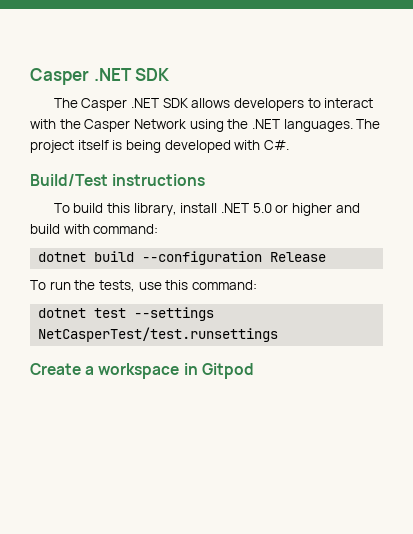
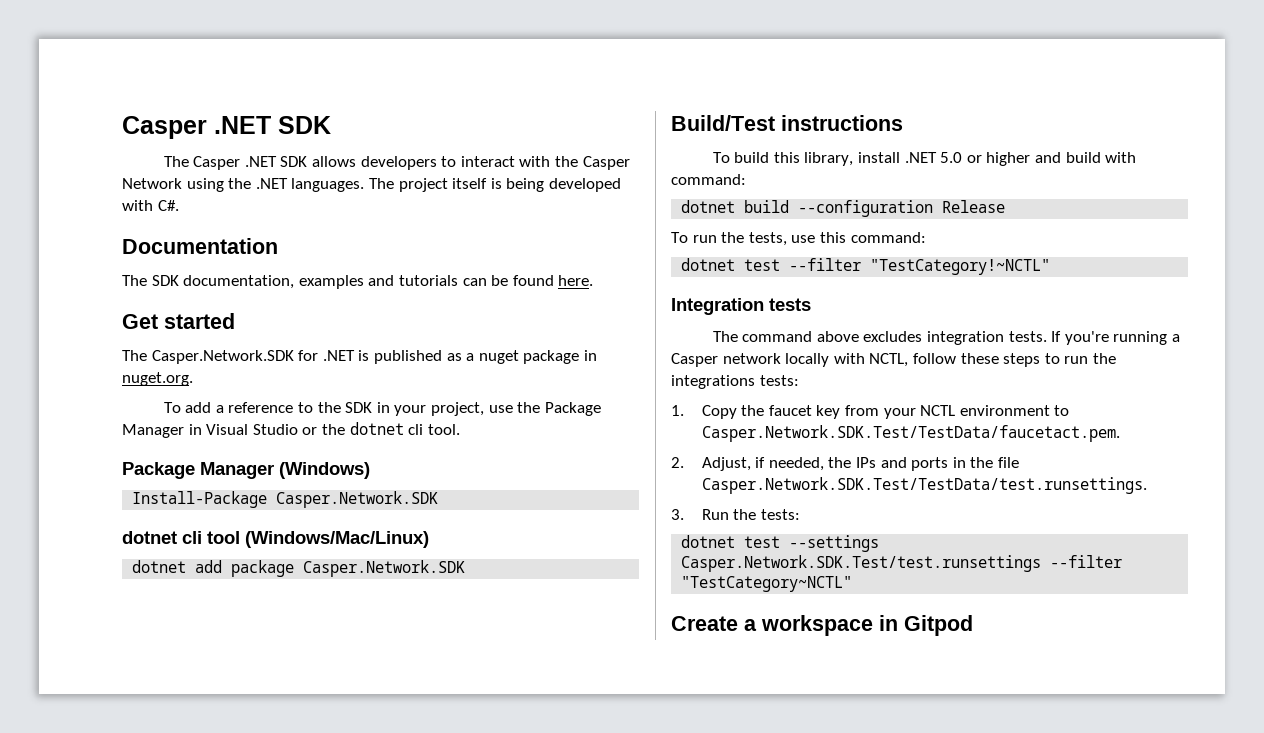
(289, 145) none -> [122,238,278,254] [122,275,594,289] [122,313,235,329] [122,350,597,364] [122,372,193,386] [163,402,601,416] [122,422,460,438] [122,462,370,479] [132,491,439,508] [122,531,429,548] [132,560,466,577] // Documentation // The SDK documentation, examples and tutorials can be found here. // Get started // The Casper.Network.SDK for .NET is published as a nuget package in nuget.org. // To add a reference to the SDK in your project, use the Package Manager in Visual Studio or the dotnet cli tool. // Package Manager (Windows) // Install-Package Casper.Network.SDK // dotnet cli tool (Windows/Mac/Linux) // dotnet add package Casper.Network.SDK
(257, 285) none -> [681,258,1051,275] [671,298,811,315] [712,331,1180,345] [671,353,1116,367] [671,375,799,389] [671,405,1070,419] [701,425,1120,442] [671,457,1019,471] [701,477,1147,494] [671,509,800,520] // dotnet test --filter "TestCategory!~NCTL" // Integration tests // The command above excludes integration tests. If you're running a Casper network locally with NCTL, follow these steps to run the integrations tests: // 1. Copy the faucet key from your NCTL environment to Casper.Network.SDK.Test/TestData/faucetact.pem. // 2. Adjust, if needed, the IPs and ports in the file Casper.Network.SDK.Test/TestData/test.runsettings. // 3. Run the tests:
[38,327,279,342] NetCasperTest/test.runsettings -> [681,555,1123,572] [681,576,853,592] Casper.Network.SDK.Test/test.runsettings --filter "TestCategory~NCTL"

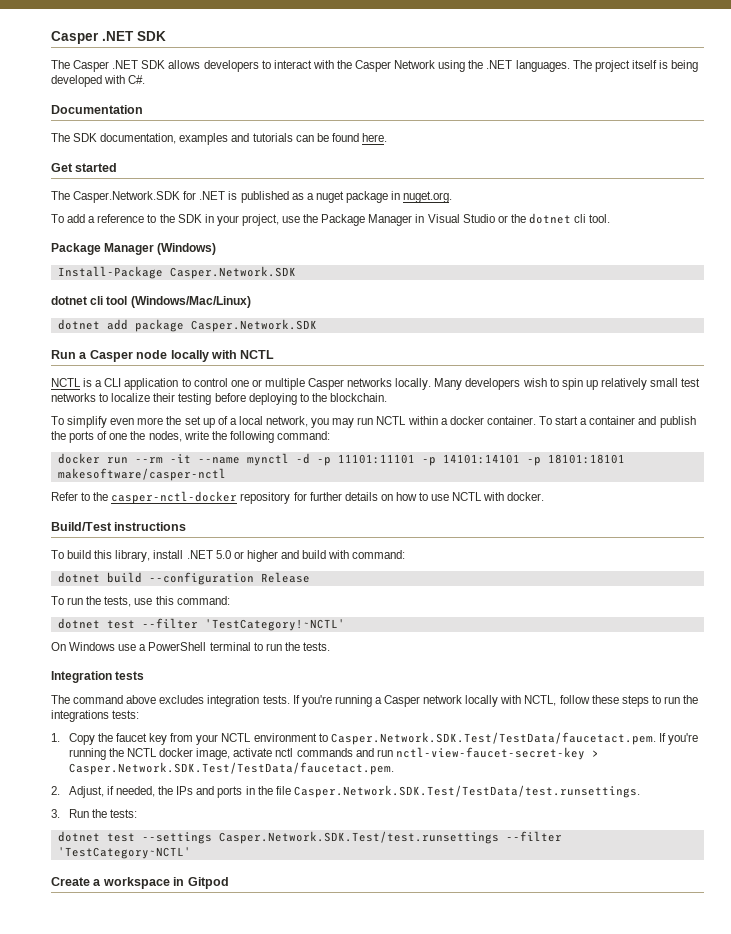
(466, 568) none -> [51,350,275,362] [51,378,701,390] [51,393,387,405] [51,416,696,428] [51,431,330,443] [57,453,625,466] [57,468,226,481] [51,491,545,504] // Run a Casper node locally with NCTL // NCTL is a CLI application to control one or multiple Casper networks locally. Many developers wish to spin up relatively small test networks to localize their testing before deploying to the blockchain. // To simplify even more the set up of a local network, you may run NCTL within a docker container. To start a container and publish the ports of one the nodes, write the following command: // docker run --rm -it --name mynctl -d -p 11101:11101 -p 14101:14101 -p 18101:18101 makesoftware/casper-nctl // Refer to the casper-nctl-docker repository for further details on how to use NCTL with docker.
[870,259,1051,275] "TestCategory!~NCTL" -> [204,619,345,631] [51,642,330,651] 'TestCategory!~NCTL' // On Windows use a PowerShell terminal to run the tests.
(1120, 433) none -> [658,733,699,745] [68,747,599,760] [68,762,394,775] If you're running the NCTL docker image, activate nctl commands and run nctl-view-faucet-secret-key > Casper.Network.SDK.Test/TestData/faucetact.pem.
[681,576,853,592] "TestCategory~NCTL" -> [57,847,191,859] 'TestCategory~NCTL'

